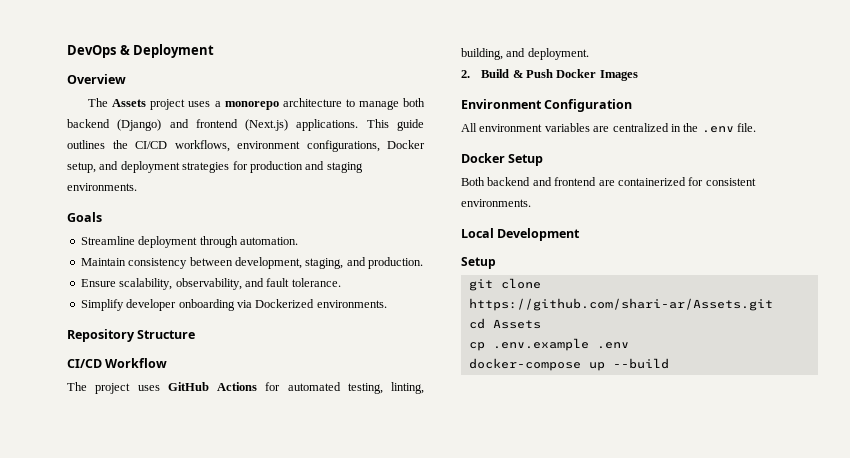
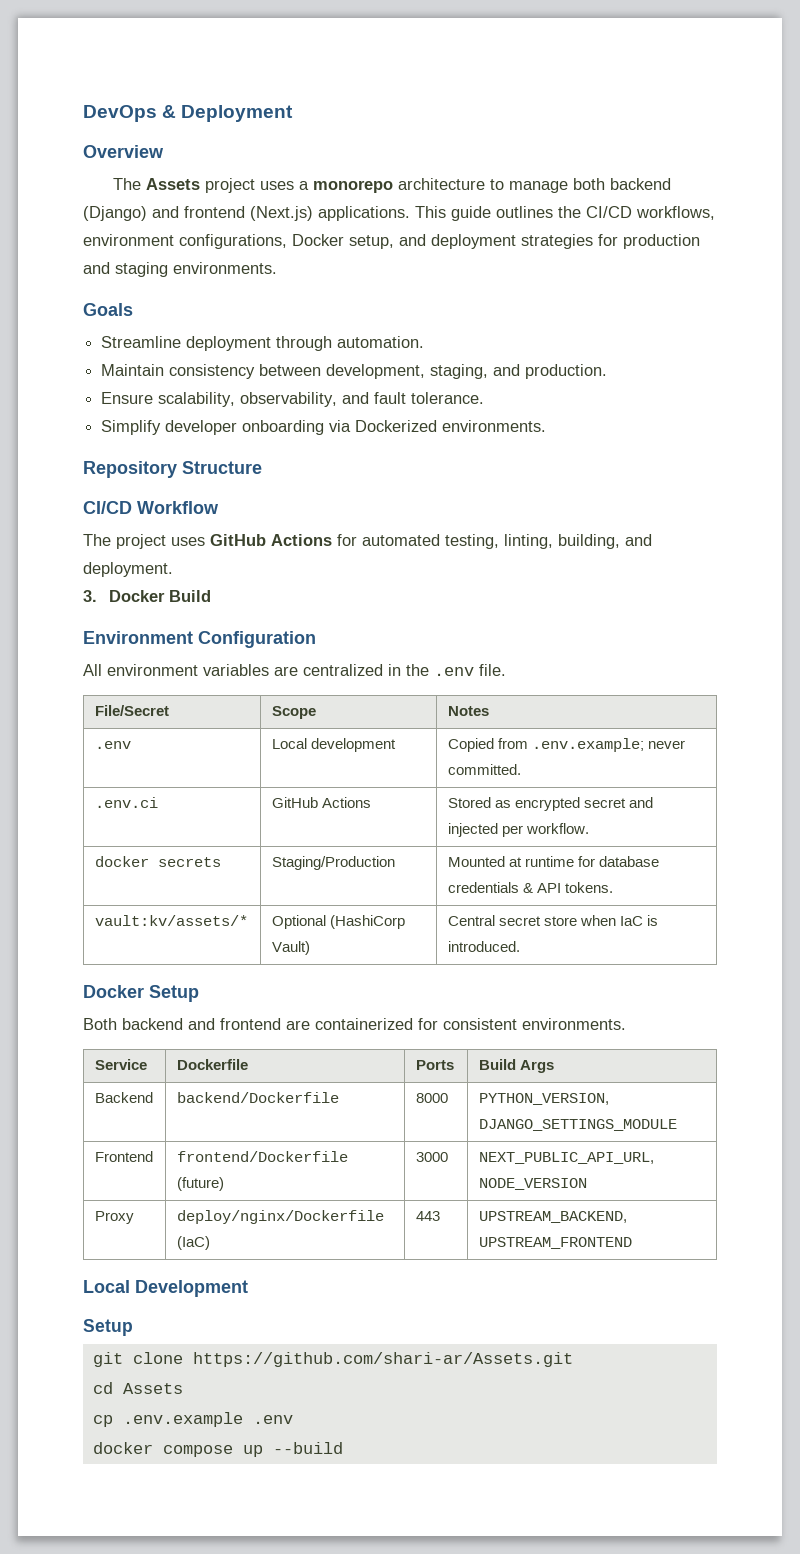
[461,69,638,81] 2. Build & Push Docker Images -> [83,590,211,602] 3. Docker Build
(756, 127) none -> [94,705,169,716] [271,706,316,719] [447,706,489,716] [94,741,131,749] [271,738,396,752] [447,738,685,752] [447,764,521,775] [94,797,158,808] [271,797,371,808] [447,797,653,811] [447,823,589,837] [94,856,221,867] [271,856,395,870] [447,856,659,867] [447,882,613,893] [94,915,248,926] [271,915,405,929] [271,941,310,955] [447,915,659,926] [447,941,520,952] // File/Secret | Scope | Notes // .env | Local development | Copied from .env.example; never committed. // .env.ci | GitHub Actions | Stored as encrypted secret and injected per workflow. // docker secrets | Staging/Production | Mounted at runtime for database credentials & API tokens. // vault:kv/assets/* | Optional (HashiCorp Vault) | Central secret store when IaC is introduced.
(531, 203) none -> [94,1059,147,1070] [176,1059,248,1070] [415,1060,454,1070] [478,1059,554,1073] [94,1092,153,1103] [176,1092,339,1103] [415,1093,448,1103] [478,1093,609,1105] [478,1119,677,1131] [94,1151,153,1162] [176,1151,348,1162] [176,1177,224,1191] [415,1152,448,1162] [478,1152,654,1164] [478,1178,587,1190] [94,1211,134,1224] [176,1210,384,1224] [176,1236,210,1250] [415,1211,440,1221] [478,1211,627,1223] [478,1237,632,1249] // Service | Dockerfile | Ports | Build Args // Backend | backend/Dockerfile | 8000 | PYTHON_VERSION, DJANGO_SETTINGS_MODULE // Frontend | frontend/Dockerfile (future) | 3000 | NEXT_PUBLIC_API_URL, NODE_VERSION // Proxy | deploy/nginx/Dockerfile (IaC) | 443 | UPSTREAM_BACKEND, UPSTREAM_FRONTEND
[468,358,581,371] docker-compose -> [92,1442,233,1457] docker compose

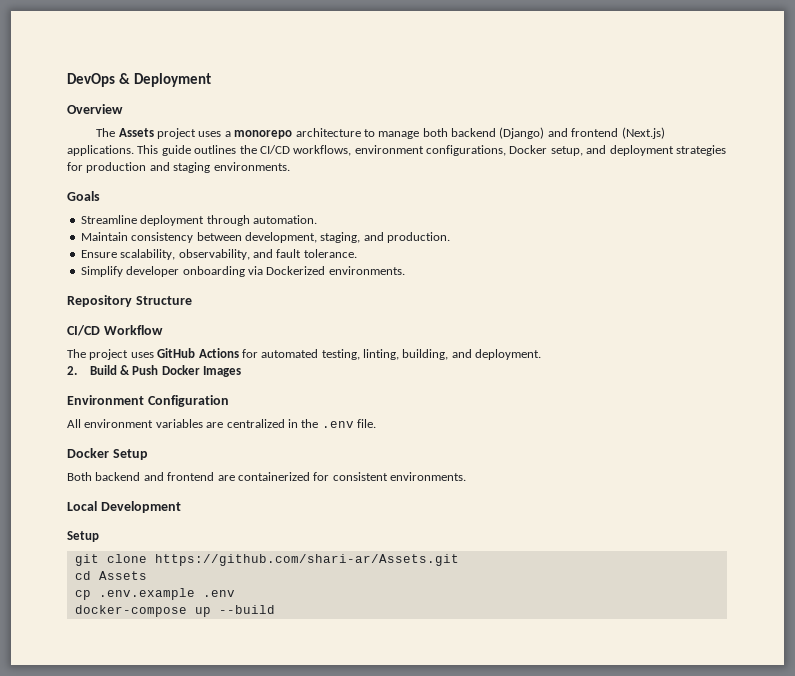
[83,590,211,602] 3. Docker Build -> [67,365,242,377] 2. Build & Push Docker Images
[94,705,169,716] [271,706,316,719] [447,706,489,716] [94,741,131,749] [271,738,396,752] [447,738,685,752] [447,764,521,775] [94,797,158,808] [271,797,371,808] [447,797,653,811] [447,823,589,837] [94,856,221,867] [271,856,395,870] [447,856,659,867] [447,882,613,893] [94,915,248,926] [271,915,405,929] [271,941,310,955] [447,915,659,926] [447,941,520,952] // File/Secret | Scope | Notes // .env | Local development | Copied from .env.example; never committed. // .env.ci | GitHub Actions | Stored as encrypted secret and injected per workflow. // docker secrets | Staging/Production | Mounted at runtime for database credentials & API tokens. // vault:kv/assets/* | Optional (HashiCorp Vault) | Central secret store when IaC is introduced. -> (376, 423) none
[94,1059,147,1070] [176,1059,248,1070] [415,1060,454,1070] [478,1059,554,1073] [94,1092,153,1103] [176,1092,339,1103] [415,1093,448,1103] [478,1093,609,1105] [478,1119,677,1131] [94,1151,153,1162] [176,1151,348,1162] [176,1177,224,1191] [415,1152,448,1162] [478,1152,654,1164] [478,1178,587,1190] [94,1211,134,1224] [176,1210,384,1224] [176,1236,210,1250] [415,1211,440,1221] [478,1211,627,1223] [478,1237,632,1249] // Service | Dockerfile | Ports | Build Args // Backend | backend/Dockerfile | 8000 | PYTHON_VERSION, DJANGO_SETTINGS_MODULE // Frontend | frontend/Dockerfile (future) | 3000 | NEXT_PUBLIC_API_URL, NODE_VERSION // Proxy | deploy/nginx/Dockerfile (IaC) | 443 | UPSTREAM_BACKEND, UPSTREAM_FRONTEND -> (466, 476) none
[92,1442,233,1457] docker compose -> [74,605,187,617] docker-compose

